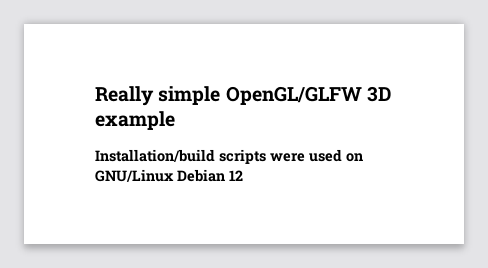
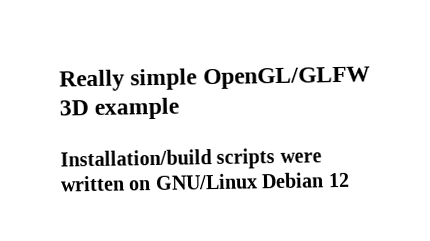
[309,149,342,162] used -> [60,175,125,192] written

